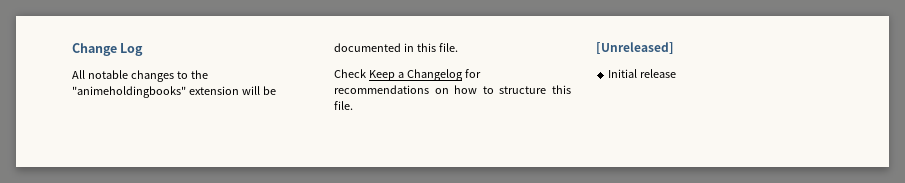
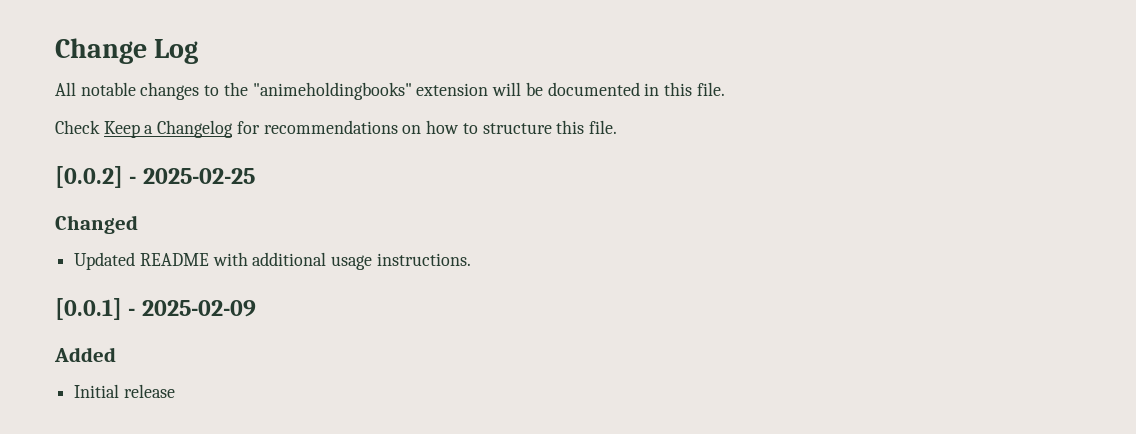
[596,42,674,54] [Unreleased] -> [55,166,255,188] [55,215,138,234] [74,252,471,270] [55,298,256,320] [54,347,116,362] [0.0.2] - 2025-02-25 // Changed // Updated README with additional usage instructions. // [0.0.1] - 2025-02-09 // Added

